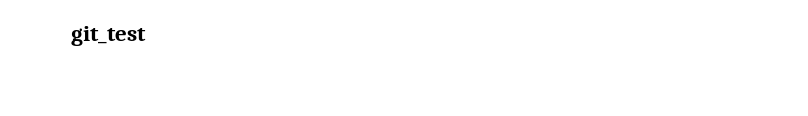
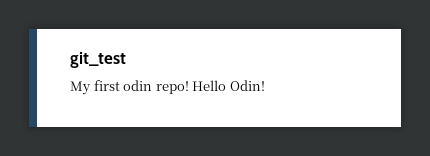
(146, 36) none -> [70,80,265,95] // My first odin repo! Hello Odin!

